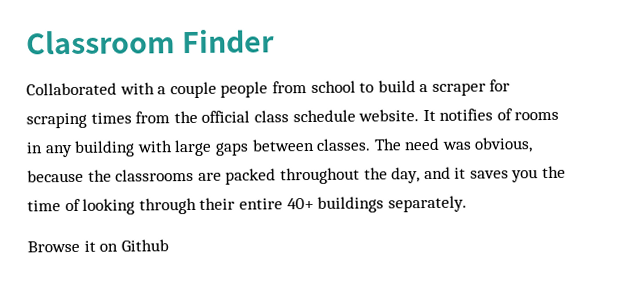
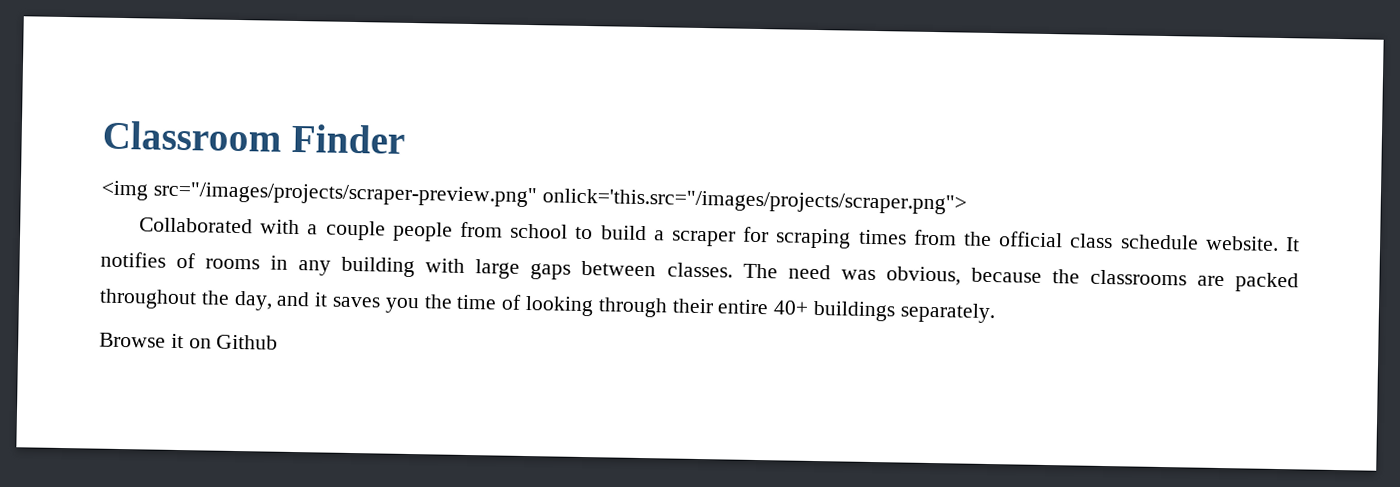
(275, 41) none -> [101,180,967,215] // <img src="/images/projects/scraper-preview.png" onlick='this.src="/images/projects/scraper.png">

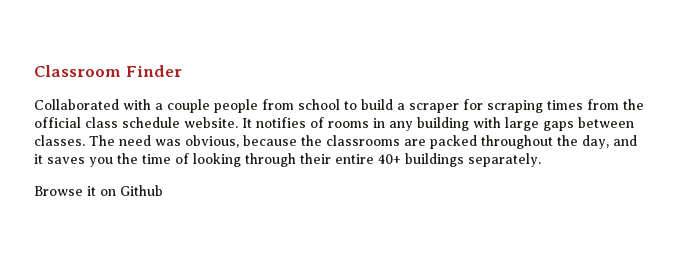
[101,180,967,215] // <img src="/images/projects/scraper-preview.png" onlick='this.src="/images/projects/scraper.png"> -> (182, 71) none

